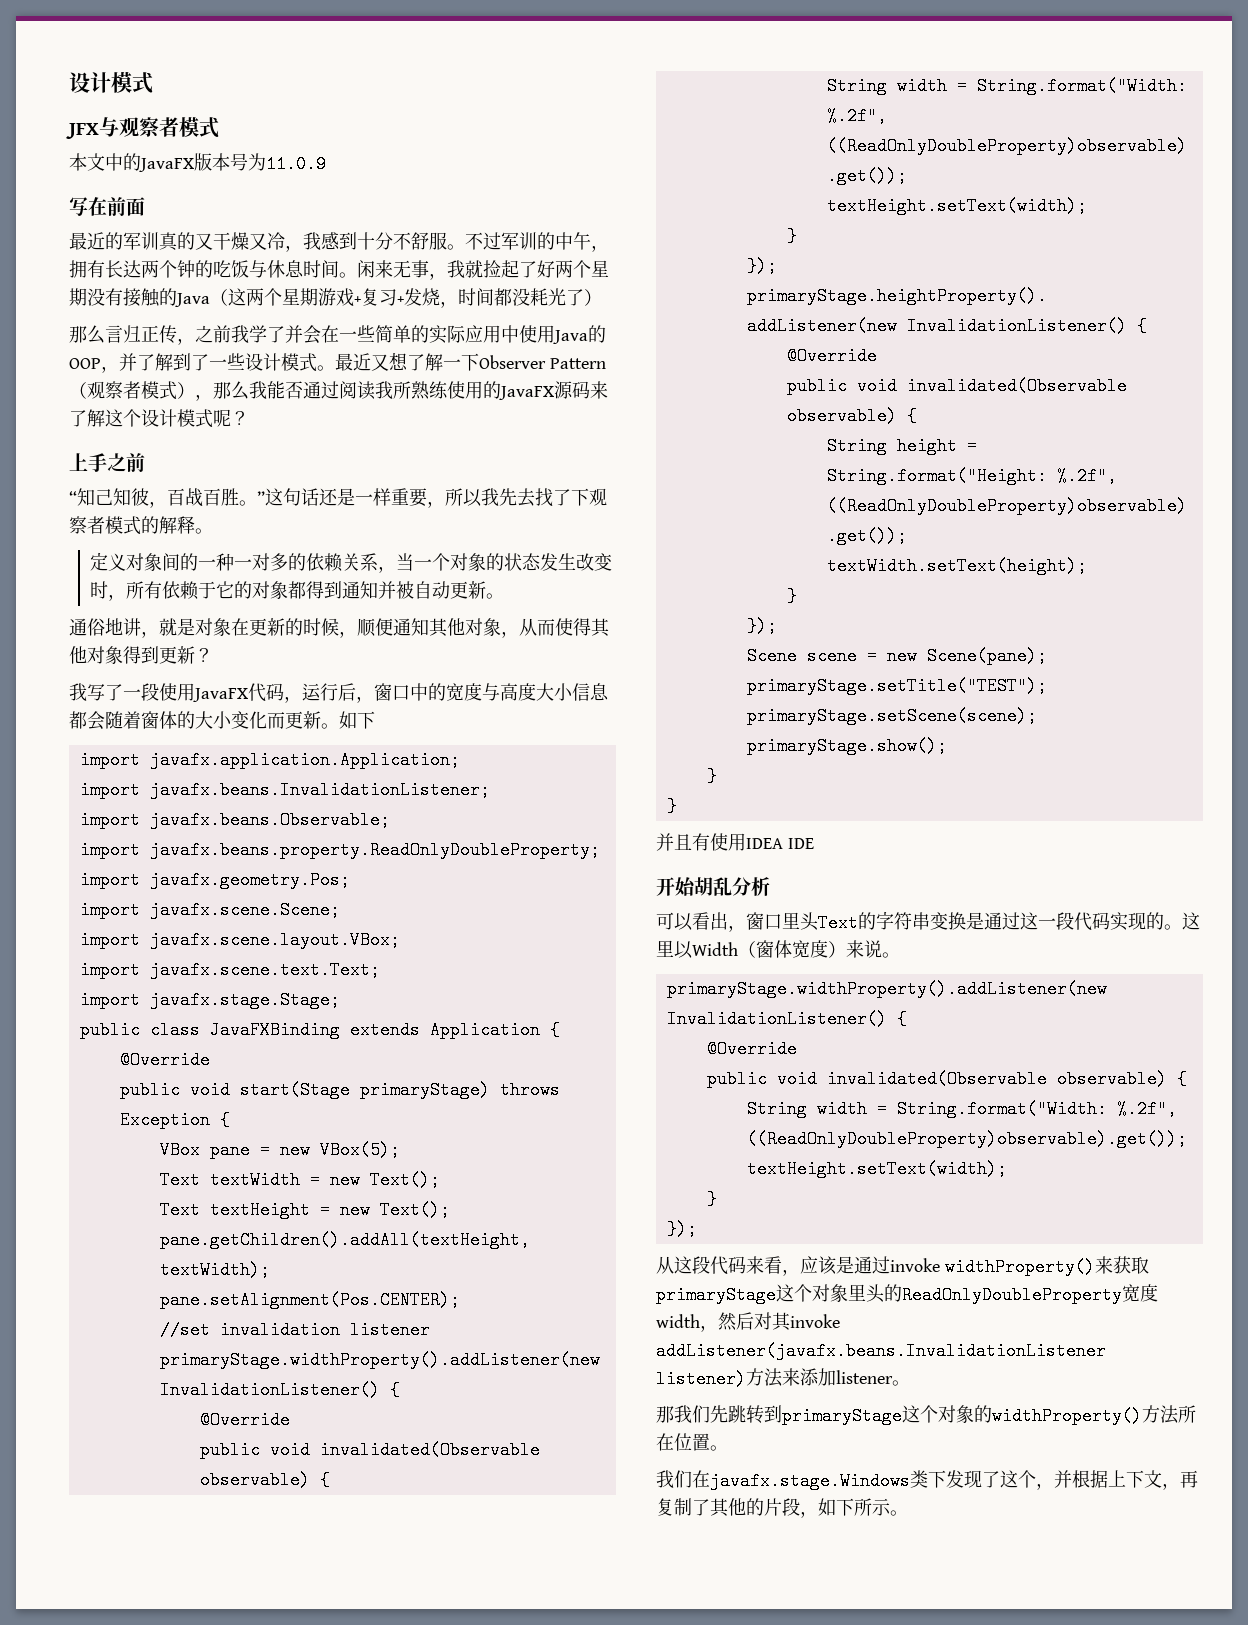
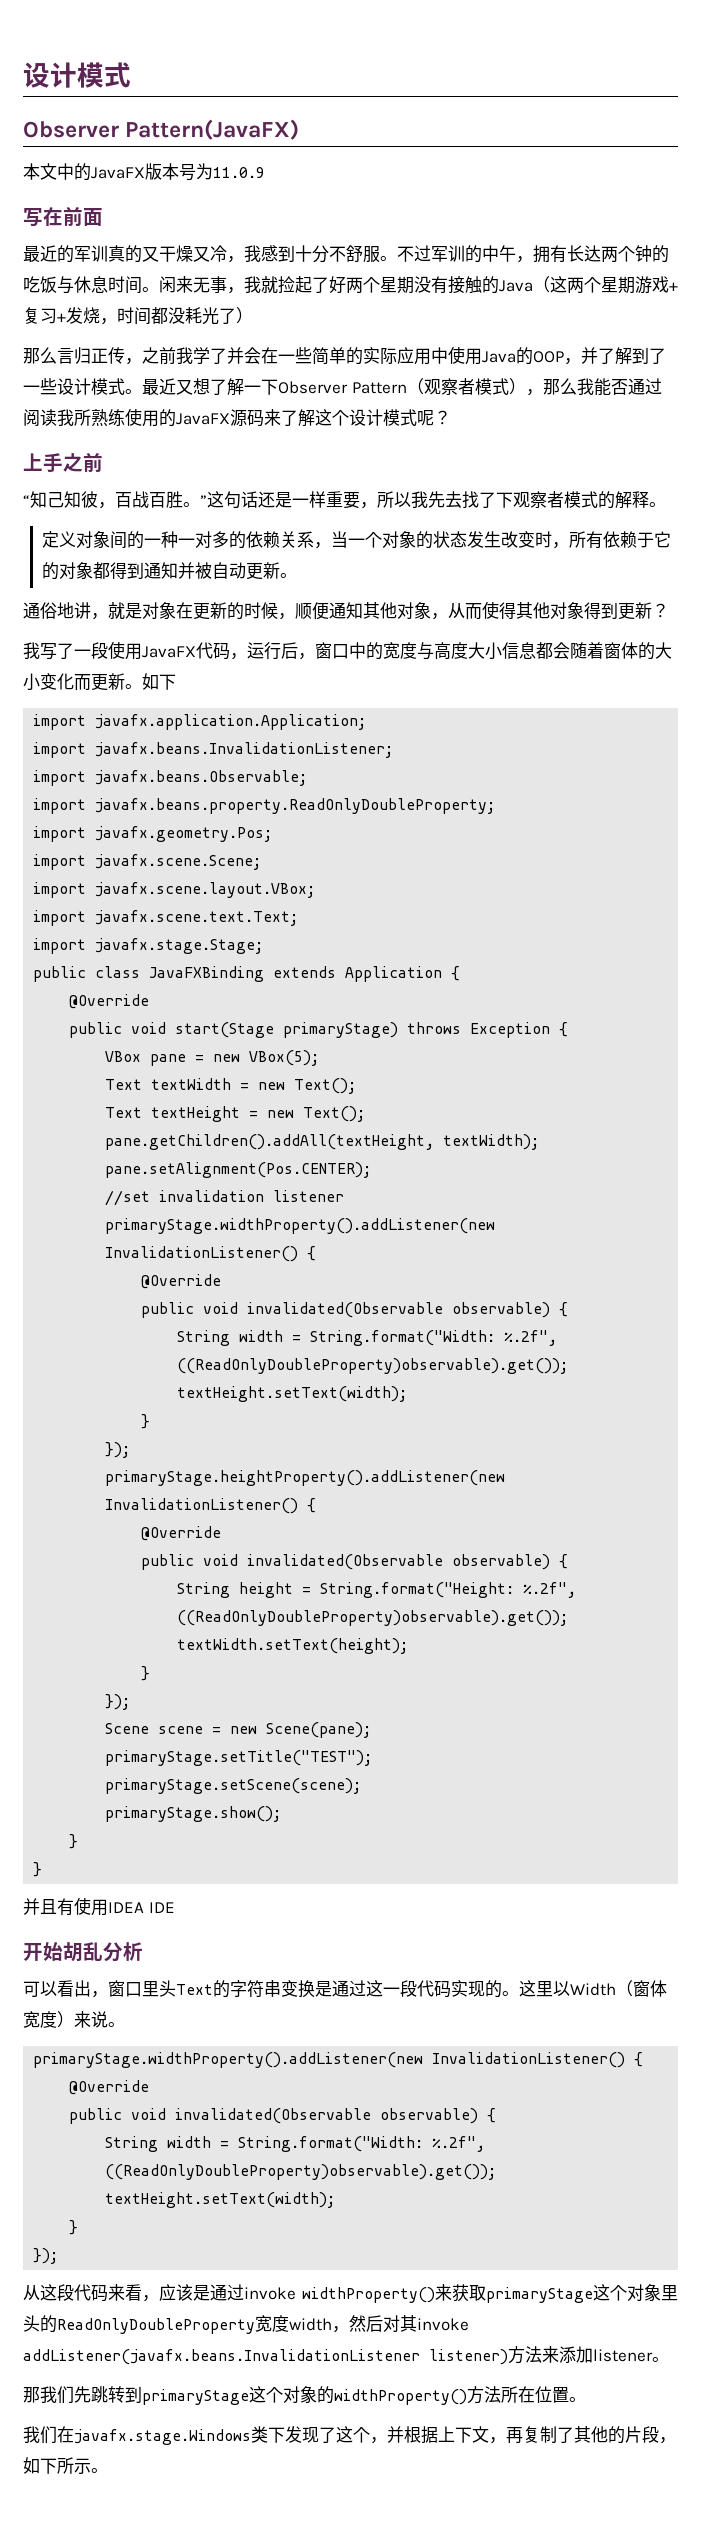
[66,117,219,139] JFX与观察者模式 -> [23,119,300,140] Observer Pattern(JavaFX)

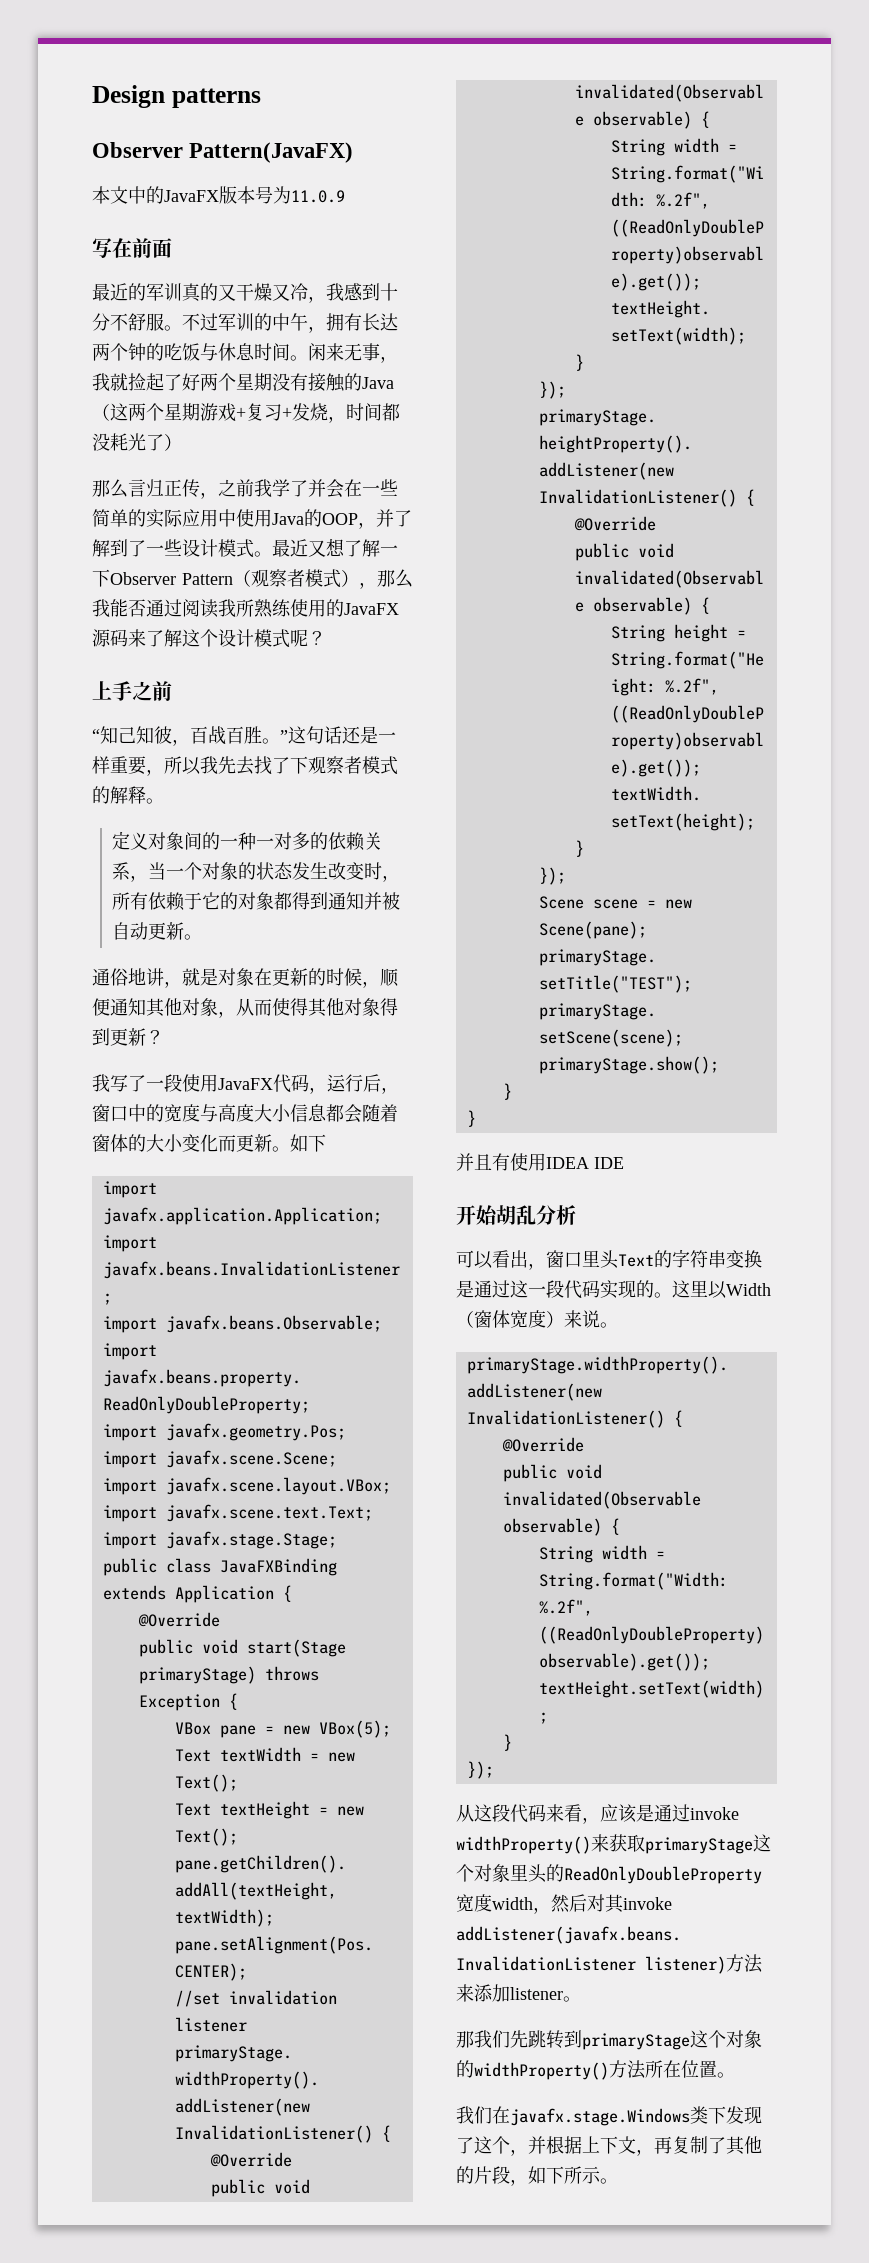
[23,62,131,88] 设计模式 -> [92,85,261,108] Design patterns

